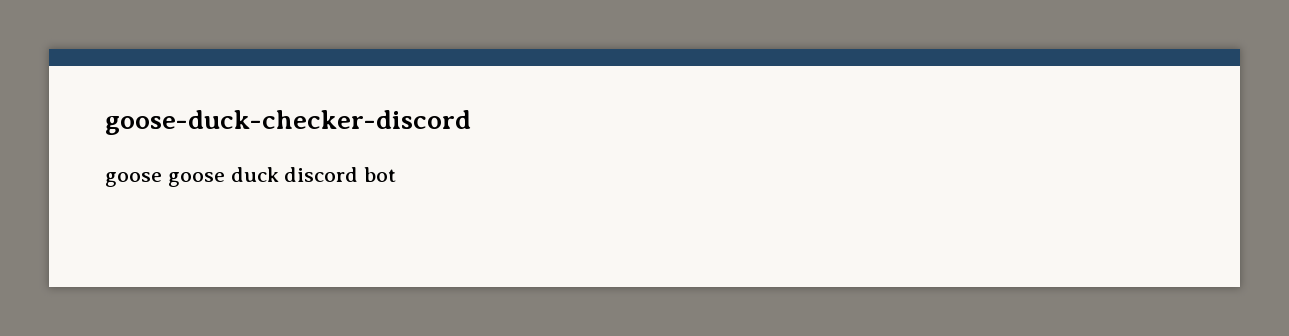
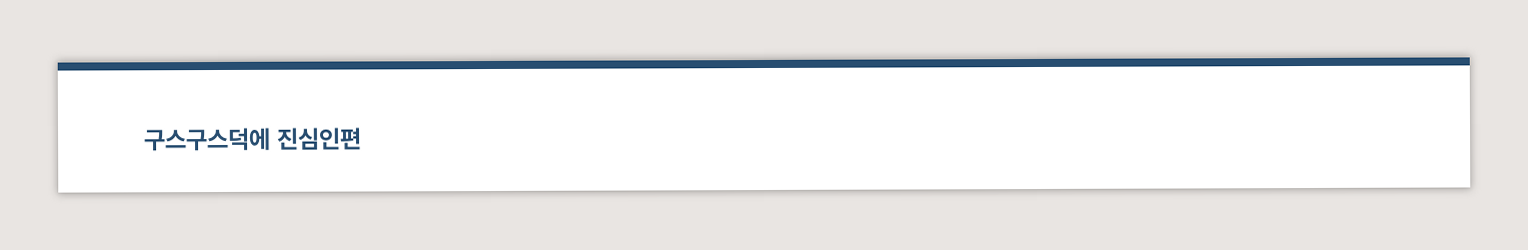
[105,110,471,135] [105,167,397,187] goose-duck-checker-discord // goose goose duck discord bot -> [144,127,362,152] 구스구스덕에 진심인편

